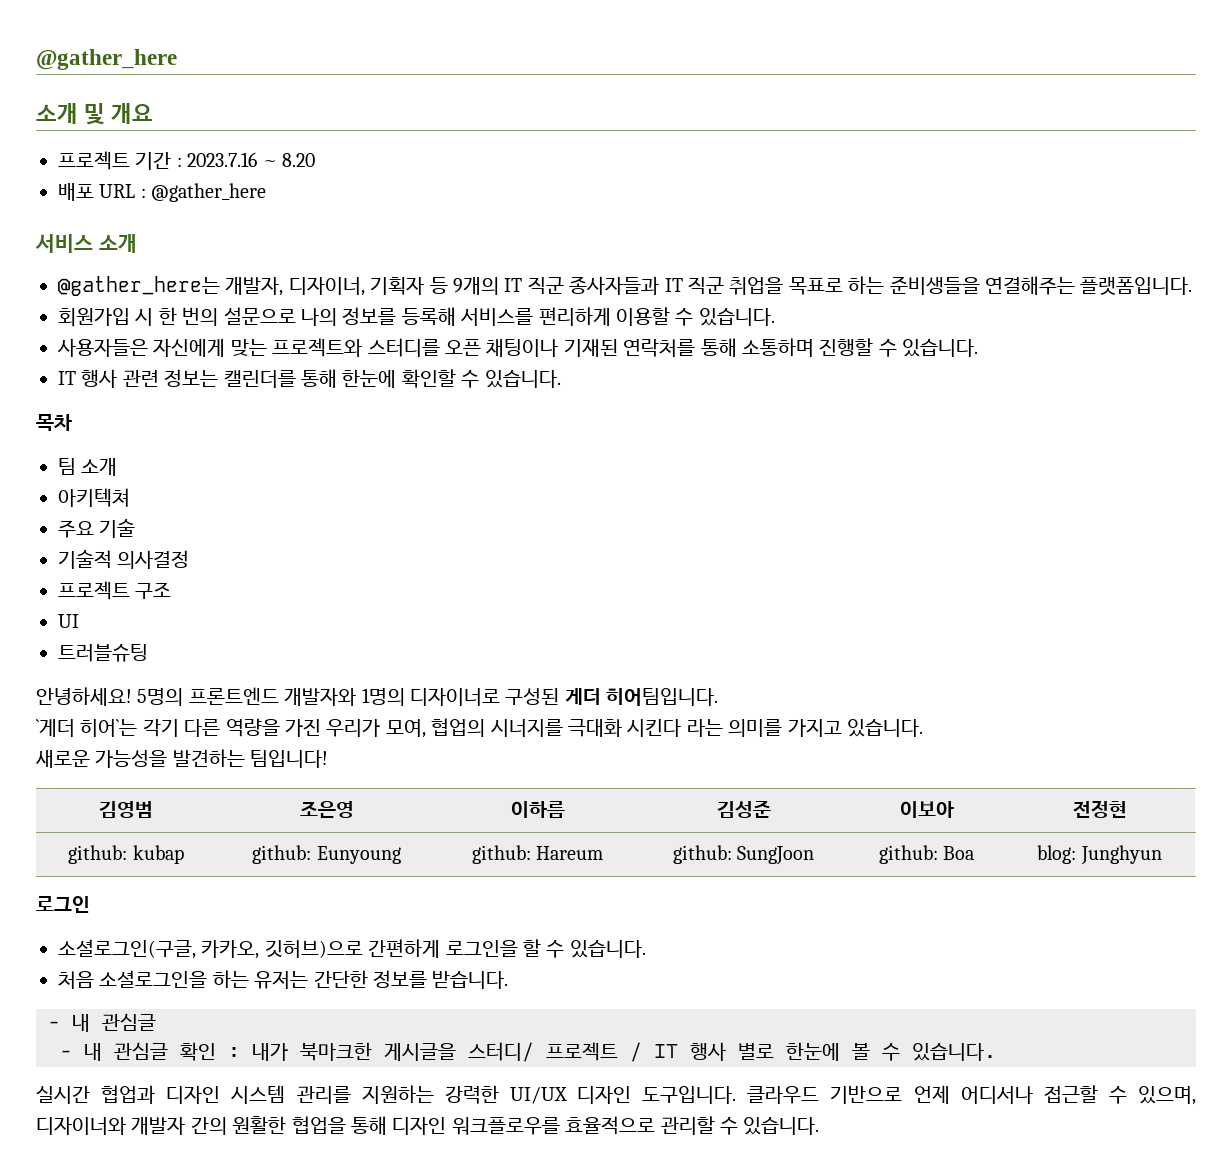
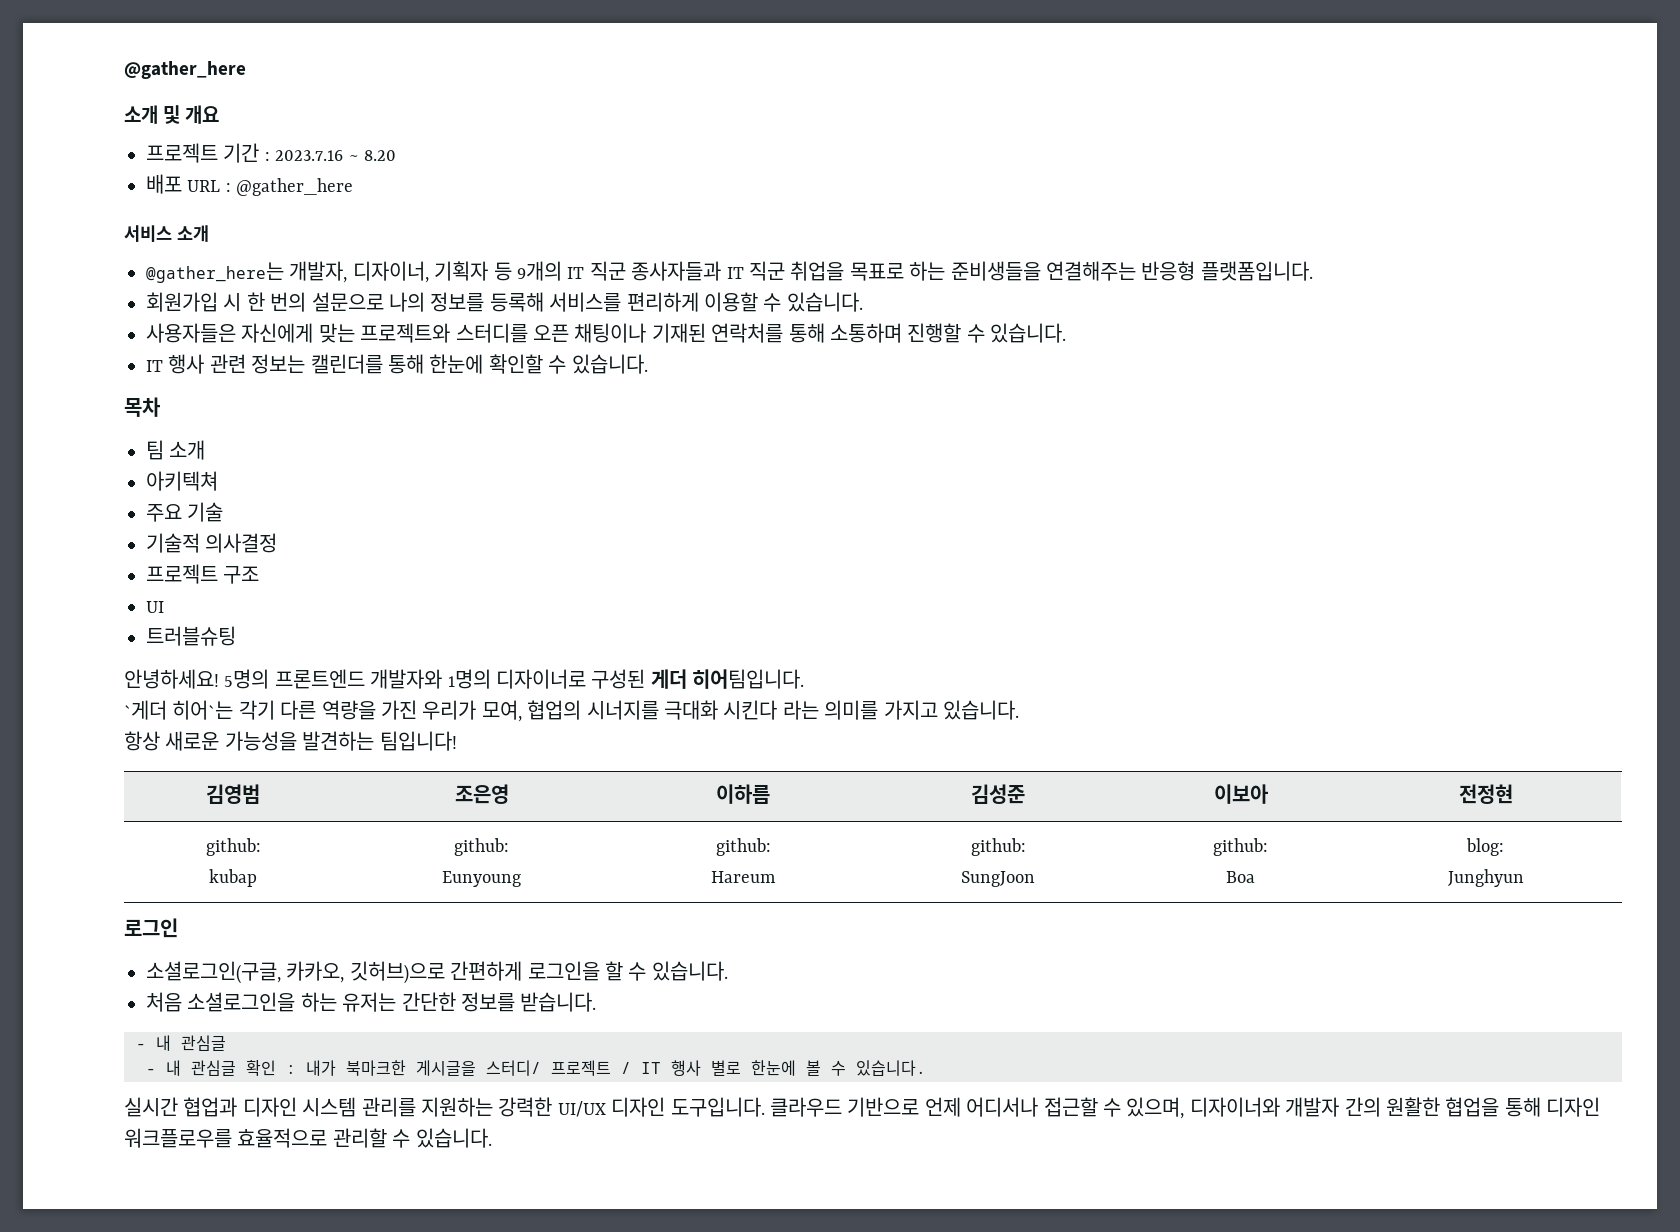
(1075, 285) none -> [1141,261,1196,281] 반응형
(923, 728) none -> [124,731,160,751] 항상
(128, 854) none -> (261, 847) //
(312, 854) none -> (509, 847) //
(531, 854) none -> (771, 847) //
(732, 854) none -> (1026, 847) //
(938, 854) none -> (1268, 847) //
(1077, 854) none -> (1504, 847) //

